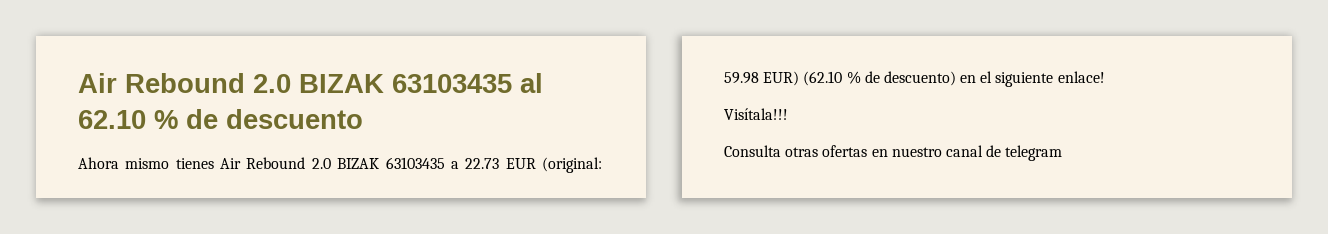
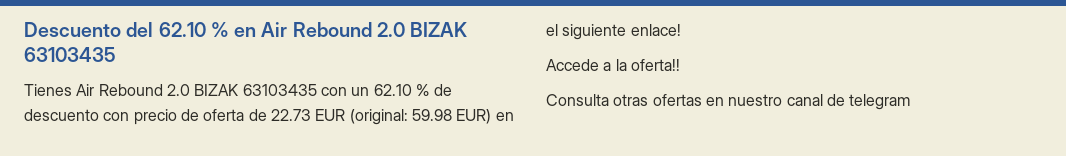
[78,73,543,93] [78,109,363,129] [78,157,459,169] Air Rebound 2.0 BIZAK 63103435 al 62.10 % de descuento // Ahora mismo tienes Air Rebound 2.0 BIZAK 63103435 a -> [24,22,468,37] [24,47,116,62] [24,84,453,96] [24,109,267,125] Descuento del 62.10 % en Air Rebound 2.0 BIZAK 63103435 // Tienes Air Rebound 2.0 BIZAK 63103435 con un 62.10 % de descuento con precio de oferta de
[803,71,956,86] (62.10 % de descuento) -> (492, 116) none
[724,108,788,120] Visítala!!! -> [546,59,680,71] Accede a la oferta!!

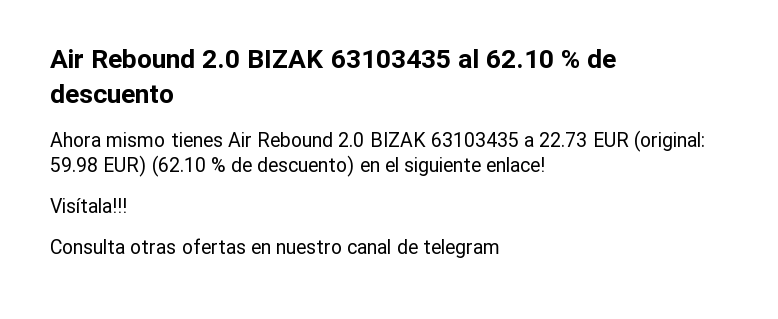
[24,22,468,37] [24,47,116,62] [24,84,453,96] [24,109,267,125] Descuento del 62.10 % en Air Rebound 2.0 BIZAK 63103435 // Tienes Air Rebound 2.0 BIZAK 63103435 con un 62.10 % de descuento con precio de oferta de -> [50,49,617,68] [50,84,174,103] [50,132,535,147] Air Rebound 2.0 BIZAK 63103435 al 62.10 % de descuento // Ahora mismo tienes Air Rebound 2.0 BIZAK 63103435 a
(492, 116) none -> [151,155,355,177] (62.10 % de descuento)
[546,59,680,71] Accede a la oferta!! -> [50,198,127,213] Visítala!!!

